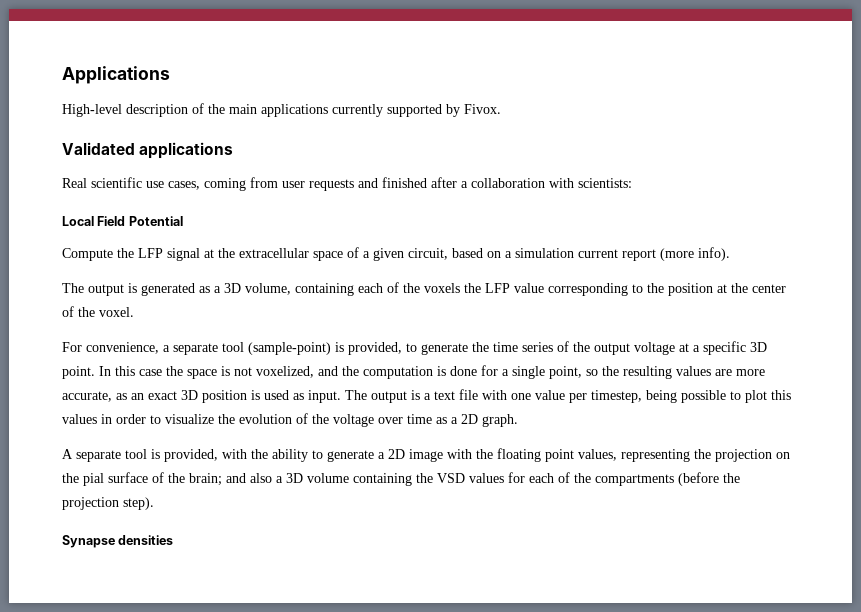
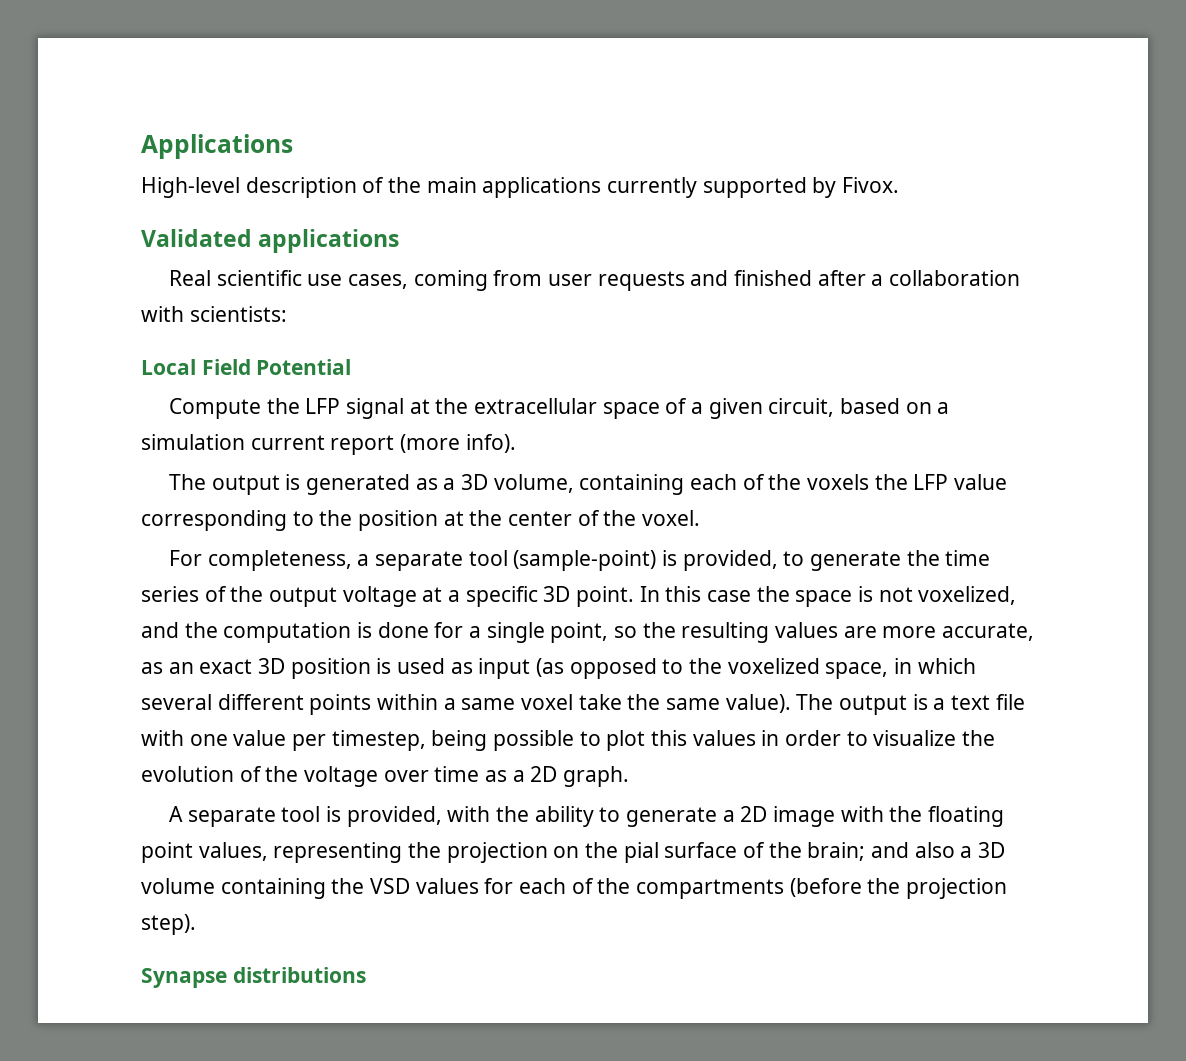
[86,342,159,354] convenience, -> [207,550,352,571] completeness,
[308,390,341,403] input. -> [478,658,976,679] [141,694,791,715] input (as opposed to the voxelized space, in which several different points within a same voxel take the same value).
[118,535,174,545] densities -> [232,967,366,983] distributions

